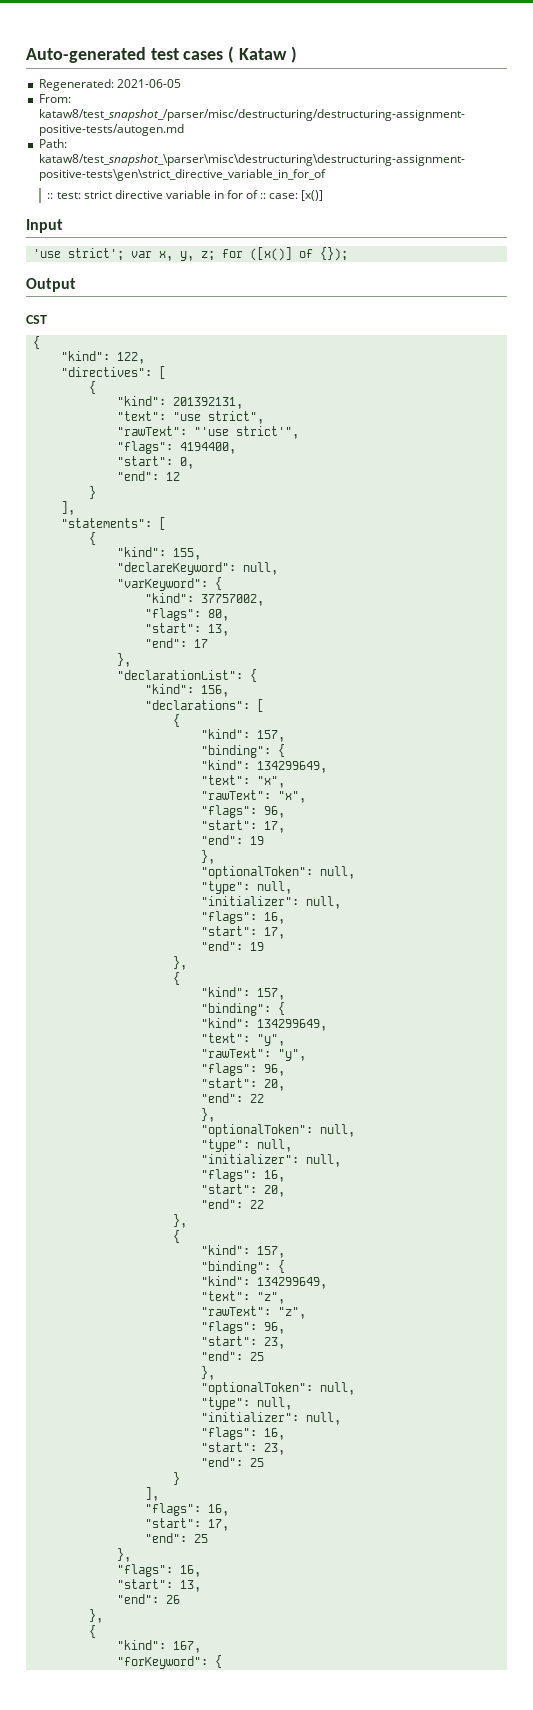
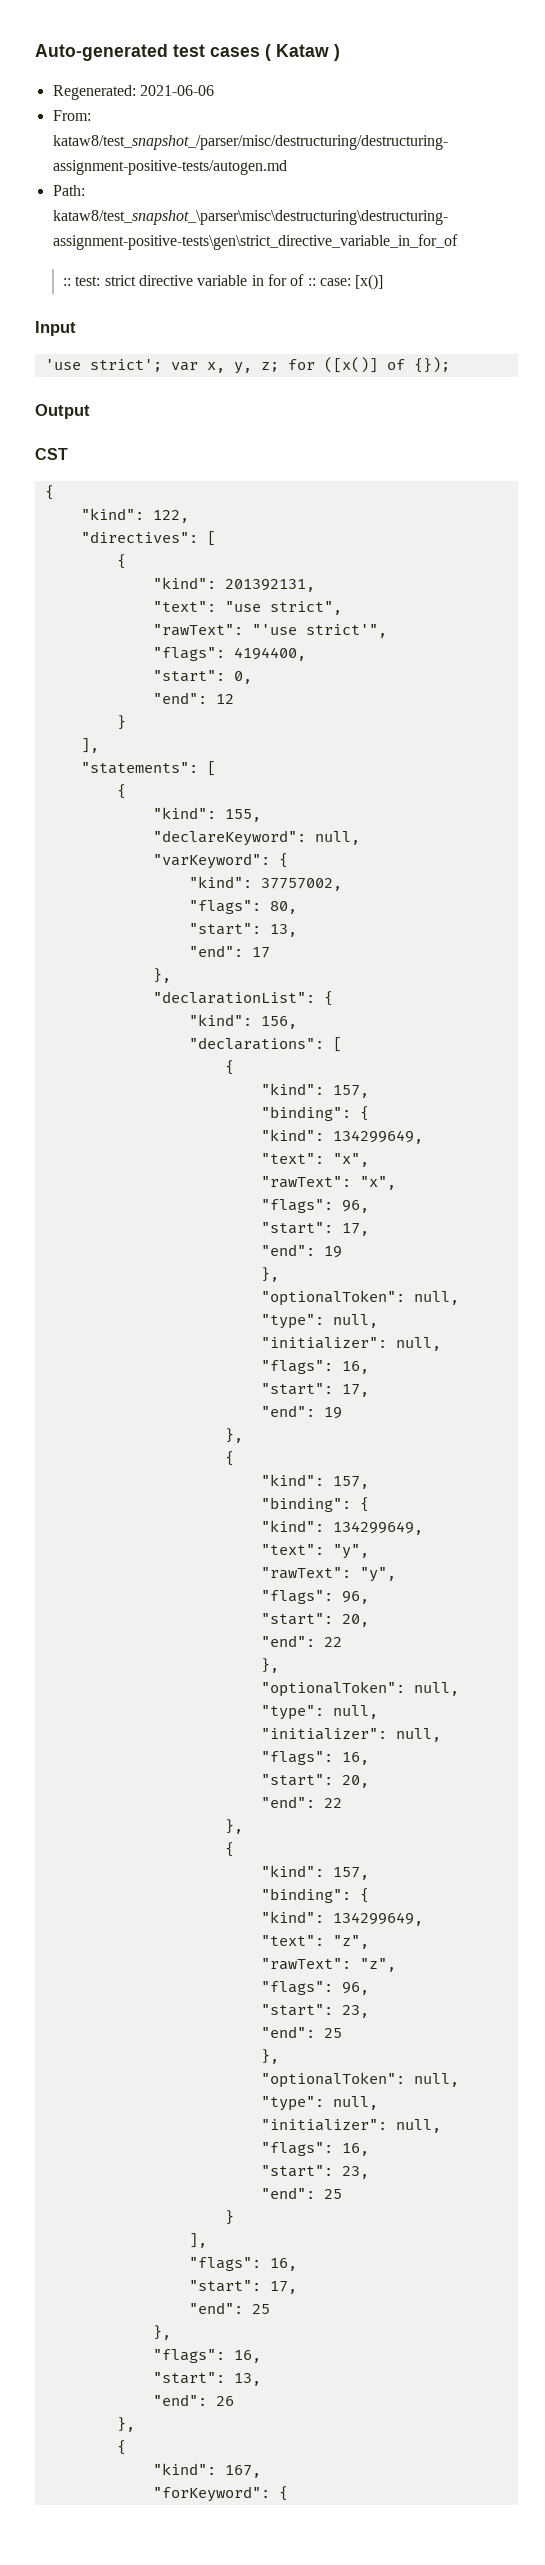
[116,79,181,88] 2021-06-05 -> [139,85,214,96] 2021-06-06

